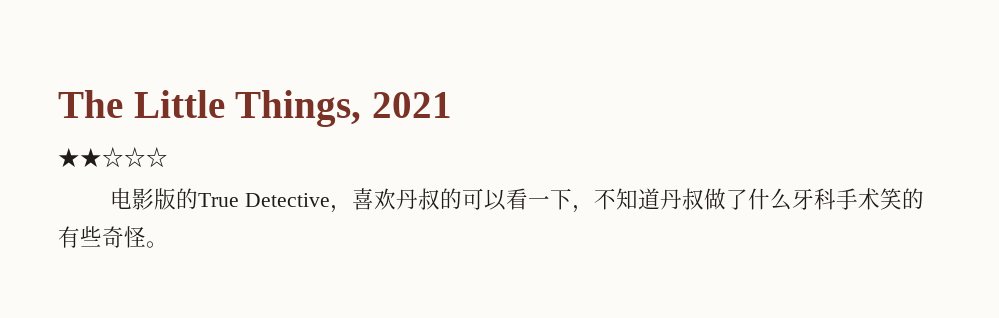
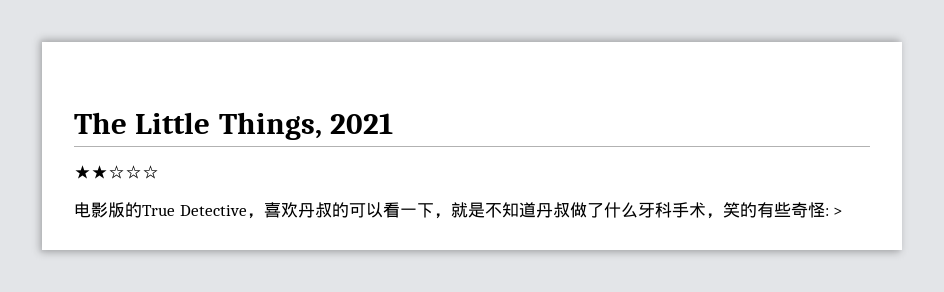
(595, 209) none -> [450,202,485,218] 就是
(881, 199) none -> [705,213,723,219] ，
[146,241,168,248] 。 -> [824,207,843,216] : >

